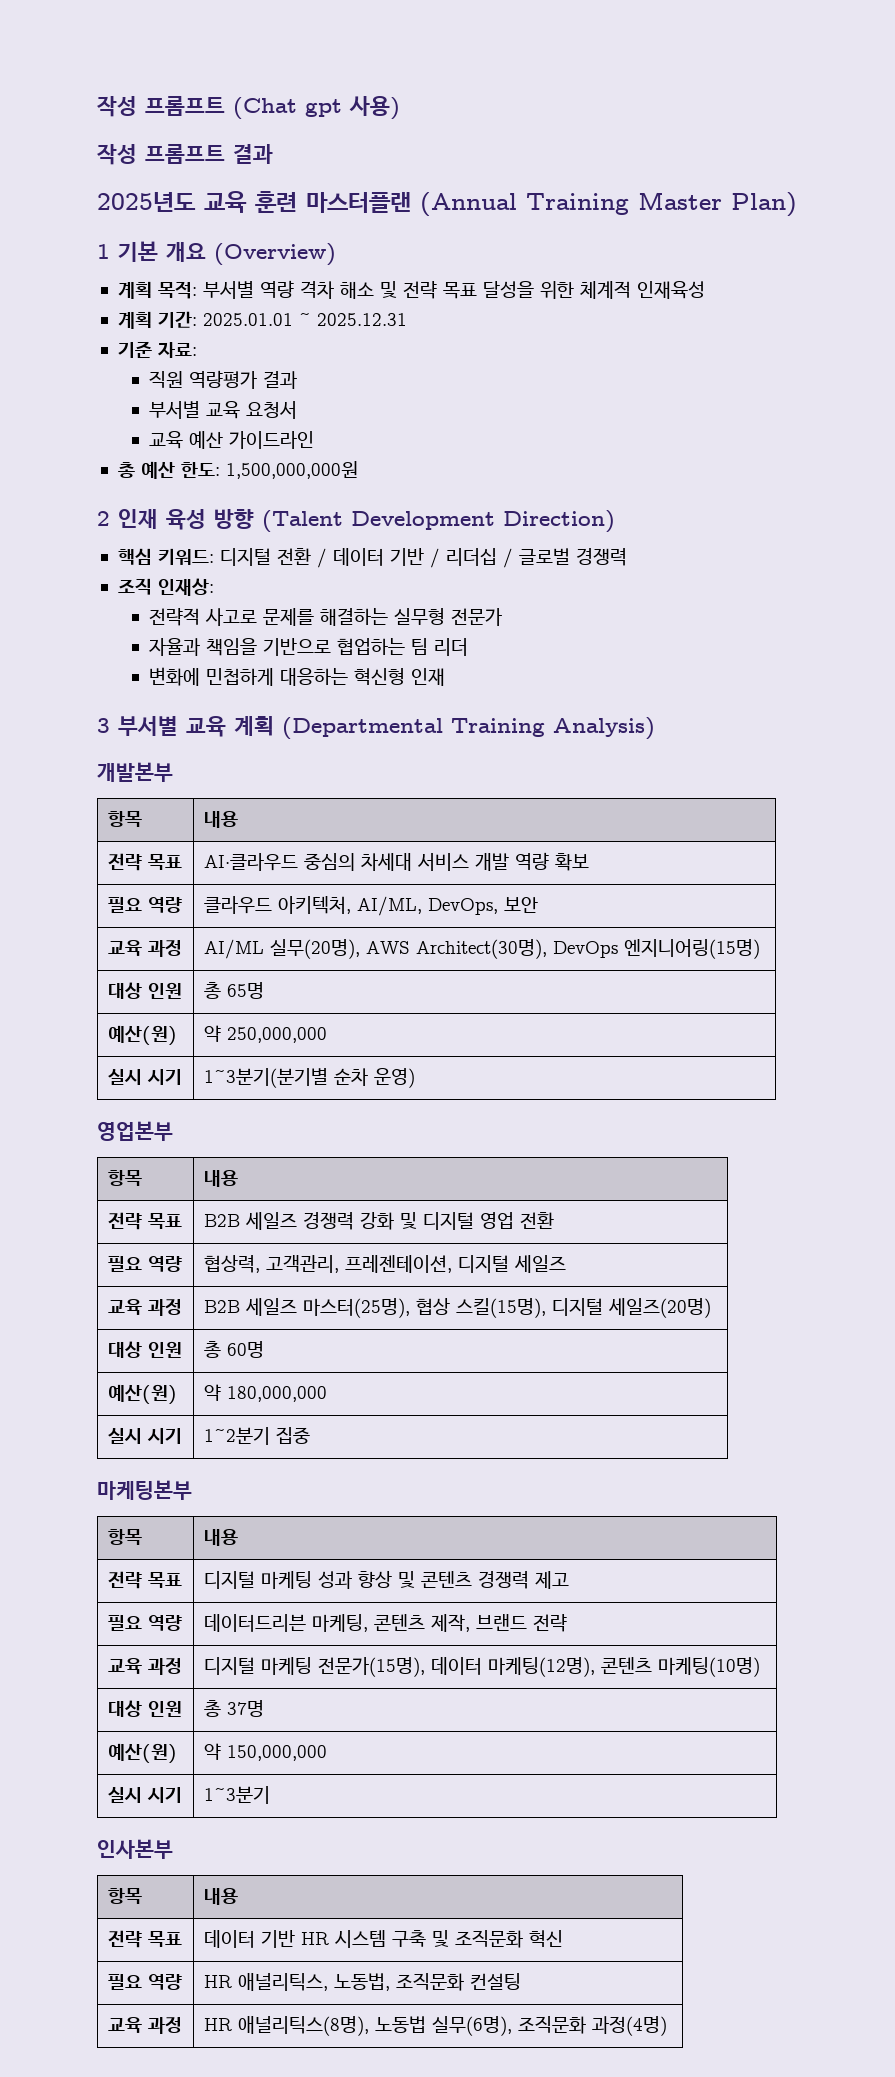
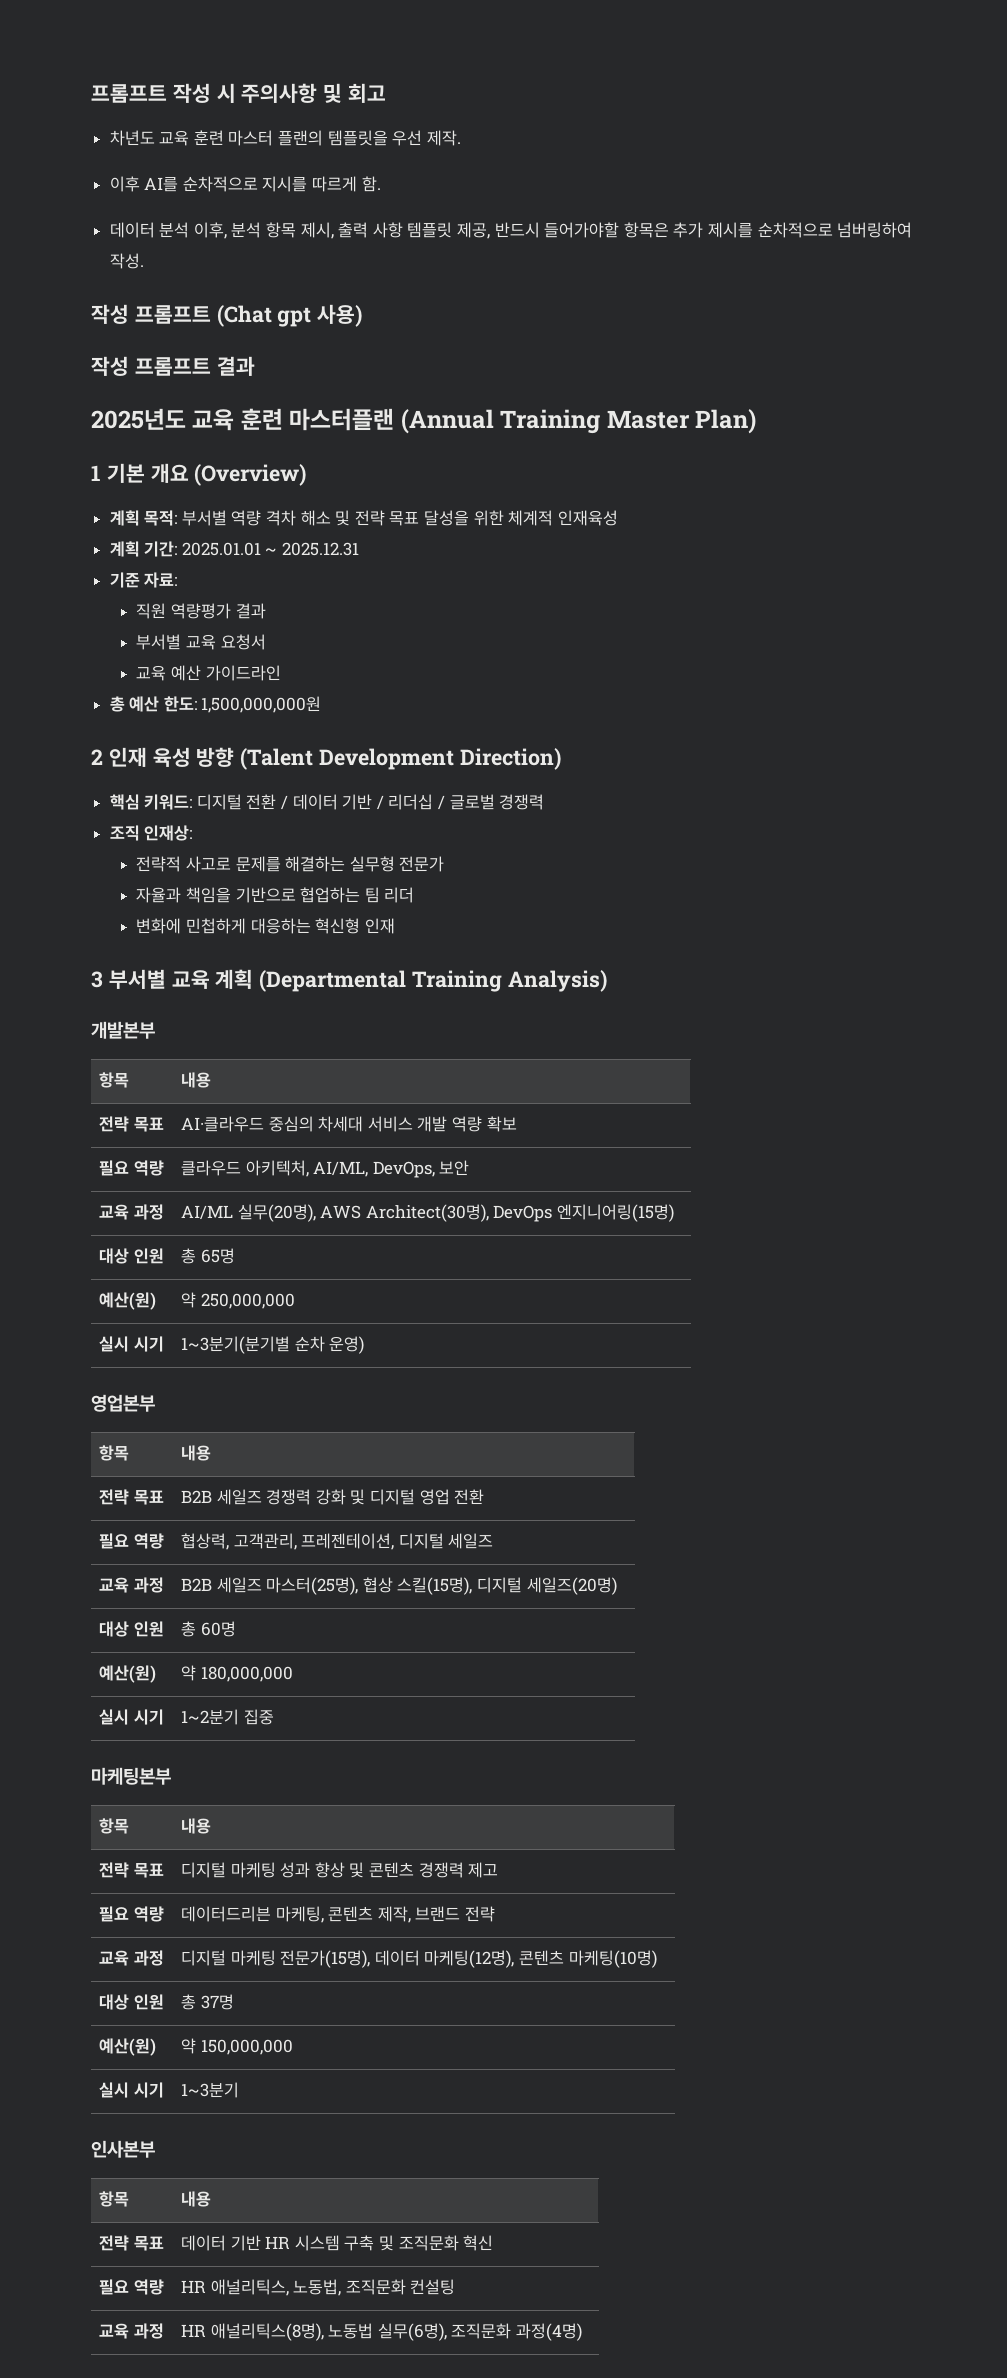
(97, 106) none -> [91,83,387,103] [109,130,461,146] [109,176,381,192] [109,222,913,239] [109,253,144,269] 프롬프트 작성 시 주의사항 및 회고 // 차년도 교육 훈련 마스터 플랜의 템플릿을 우선 제작. // 이후 AI를 순차적으로 지시를 따르게 함. // 데이터 분석 이후, 분석 항목 제시, 출력 사항 템플릿 제공, 반드시 들어가야할 항목은 추가 제시를 순차적으로 넘버링하여 작성. //

